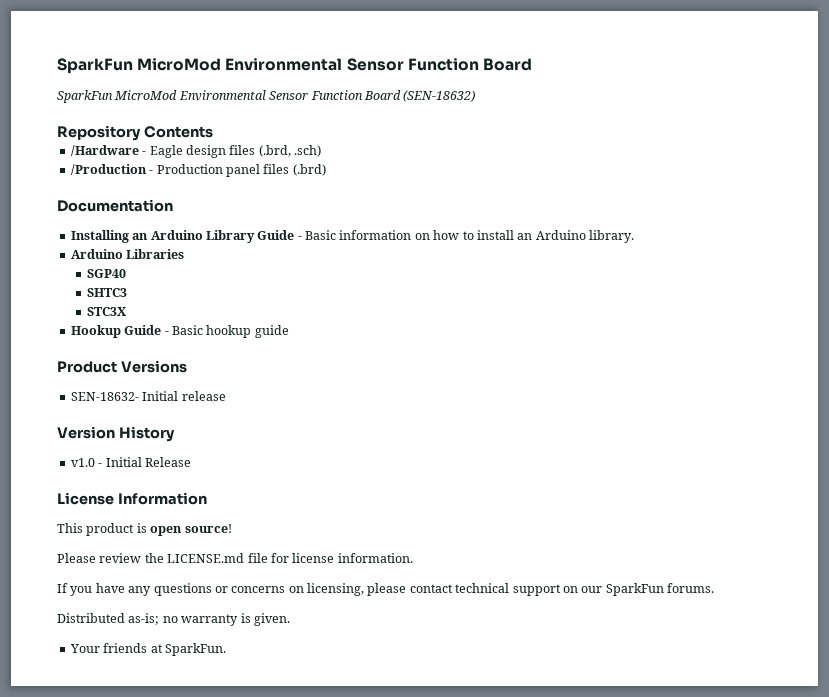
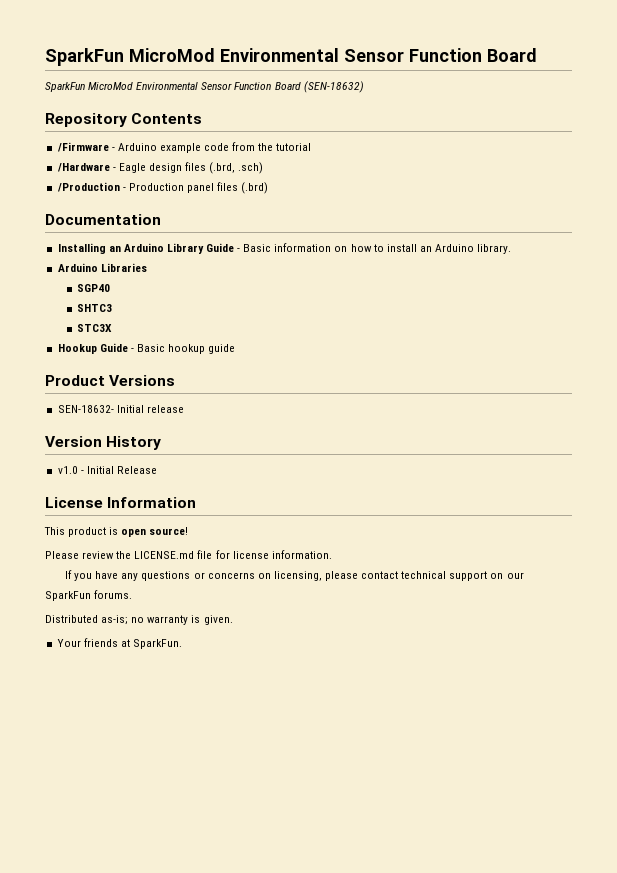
(213, 132) none -> [57,142,312,153] // /Firmware - Arduino example code from the tutorial

